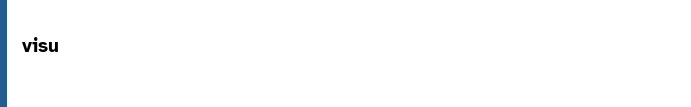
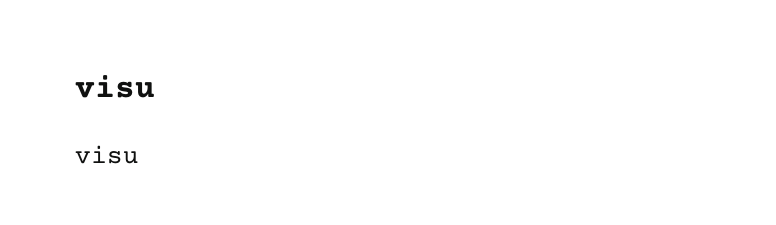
[22,37,59,52] visu -> [75,75,155,98] [75,145,139,164] visu // visu

